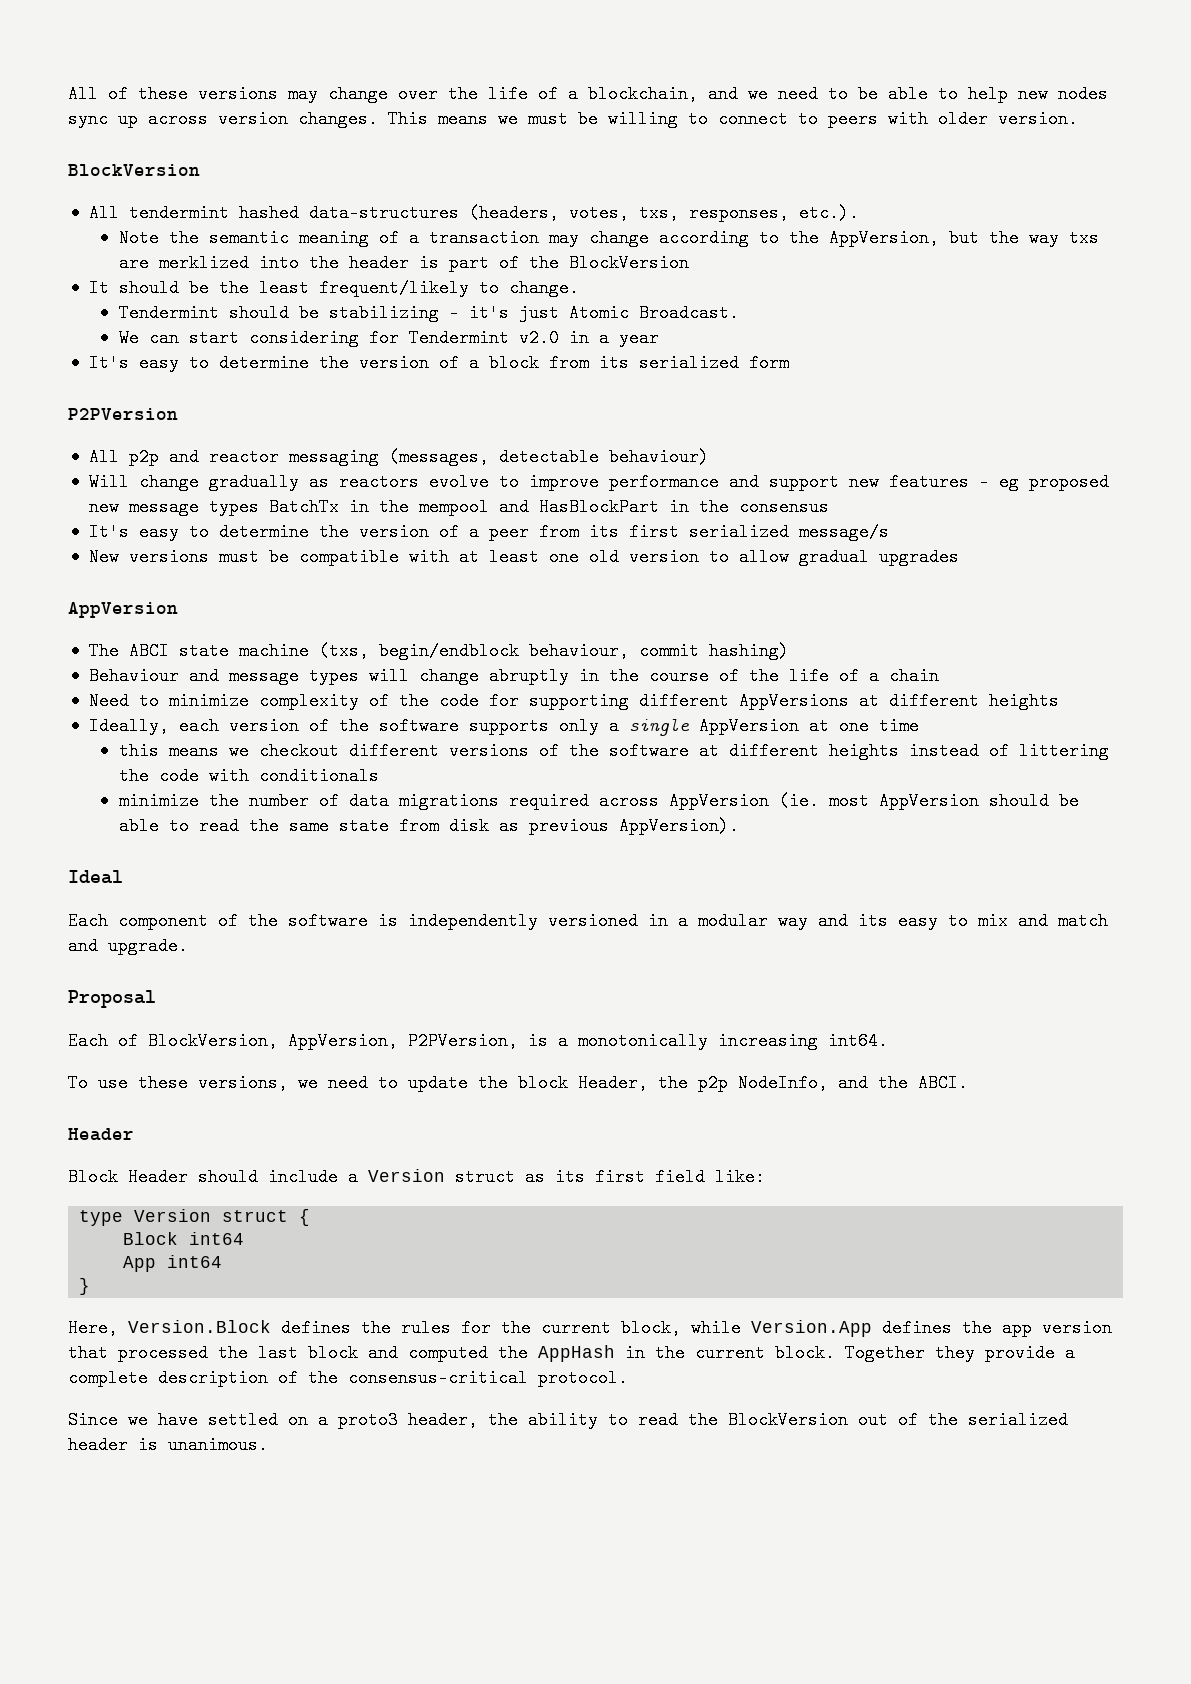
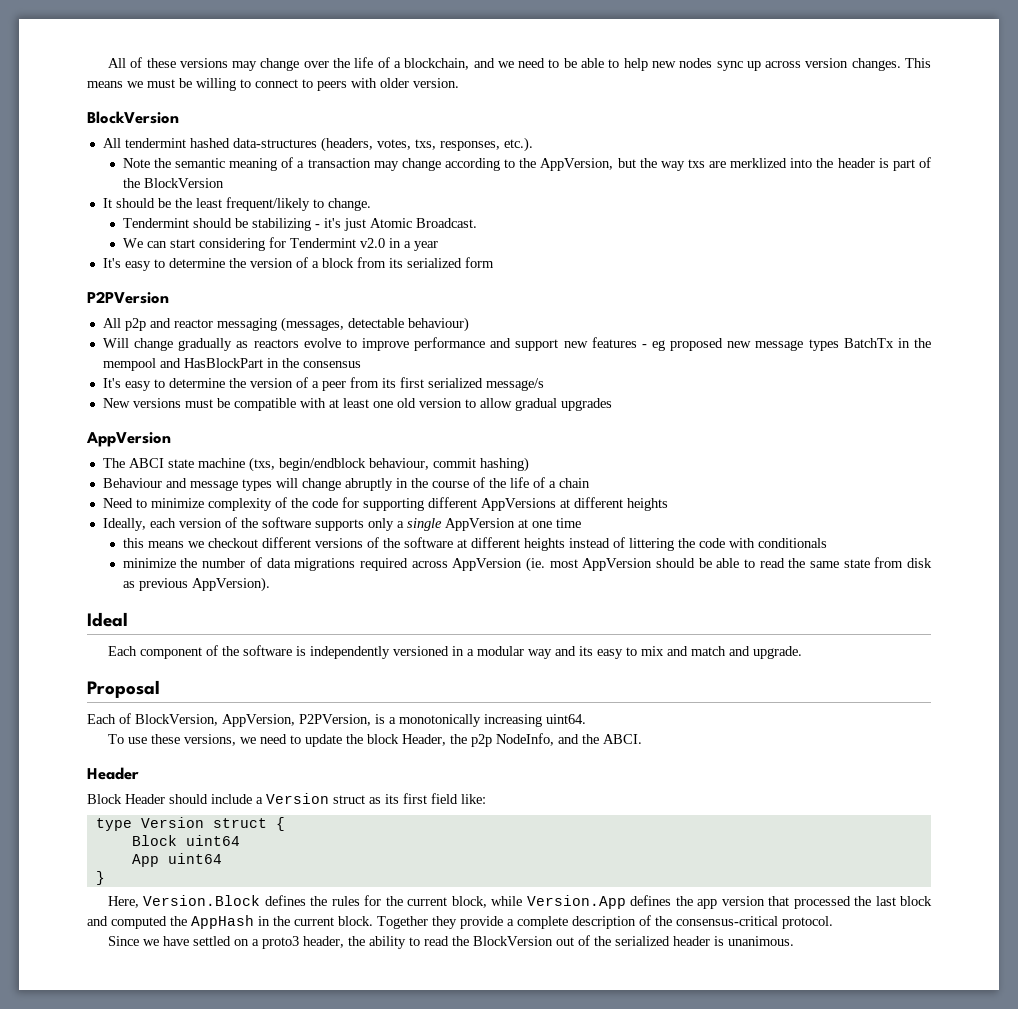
[828,1032,888,1050] int64. -> [546,714,586,724] uint64.
[189,1232,245,1245] int64 -> [185,835,240,846] uint64
[167,1255,223,1268] int64 -> [167,853,222,864] uint64

